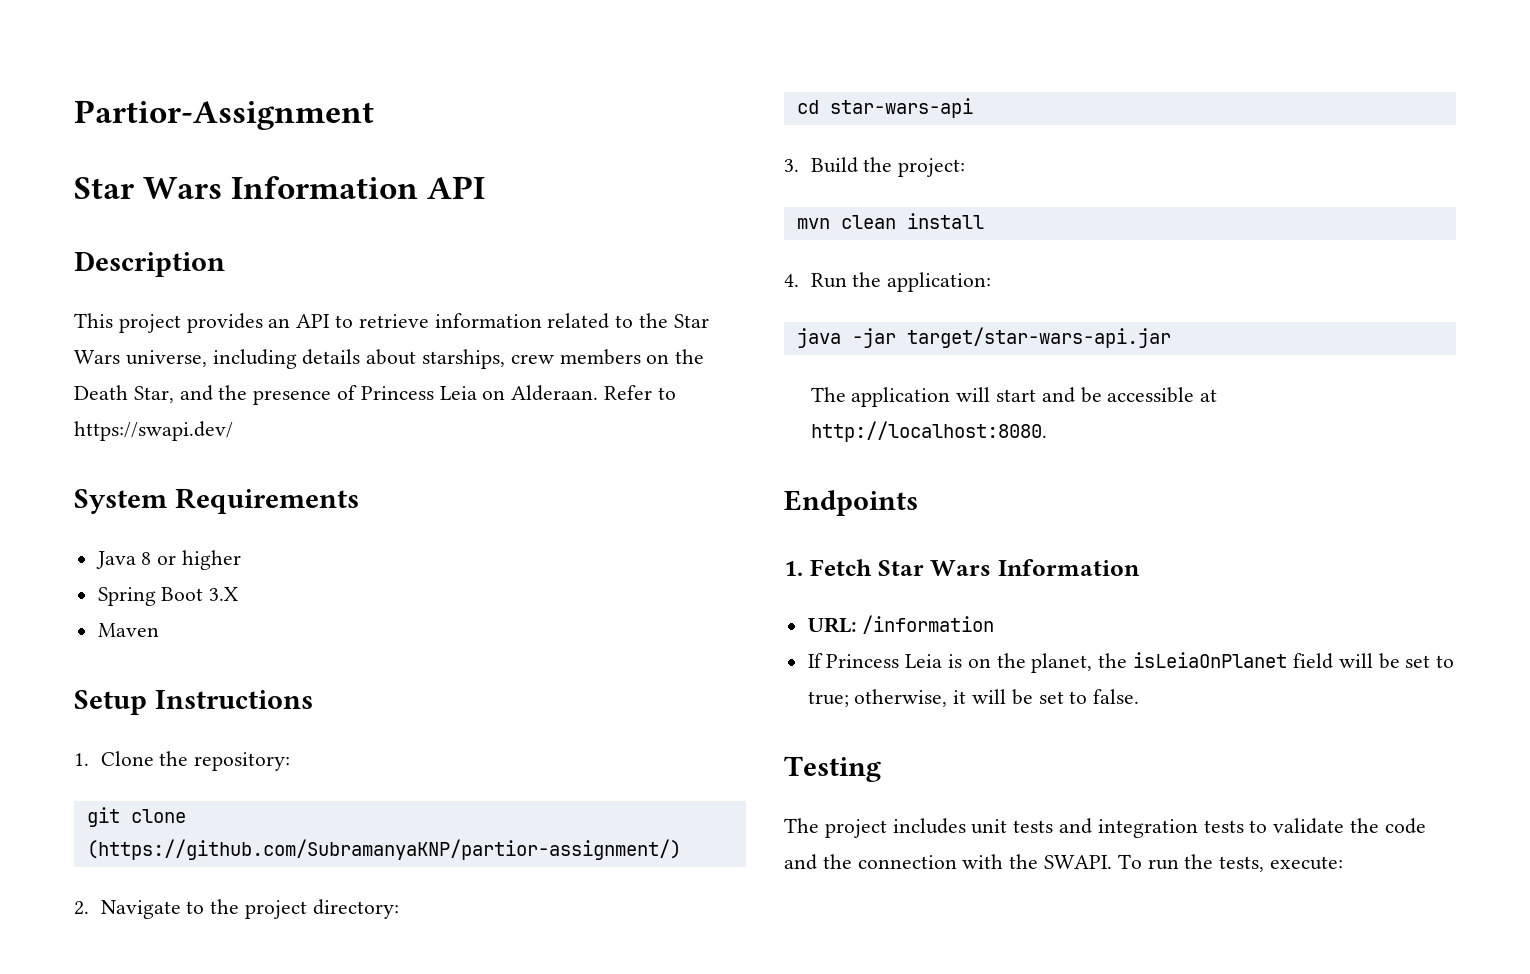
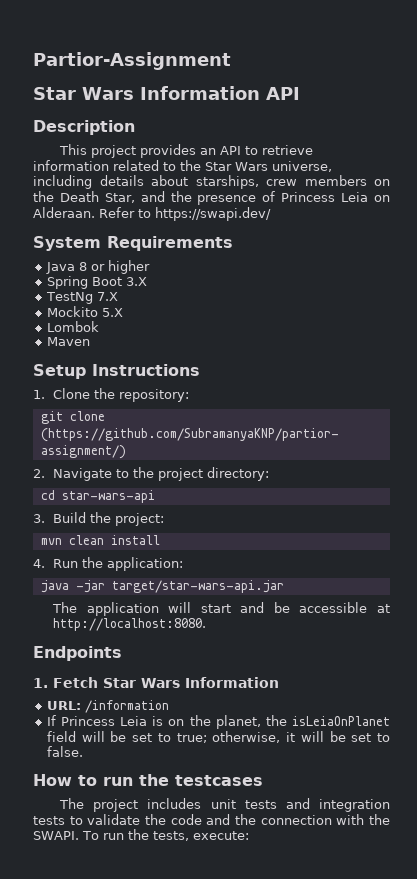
(239, 594) none -> [45,292,118,304] [46,306,123,317] [46,321,99,332] // TestNg 7.X // Mockito 5.X // Lombok
[784,756,881,782] Testing -> [33,774,263,786] How to run the testcases

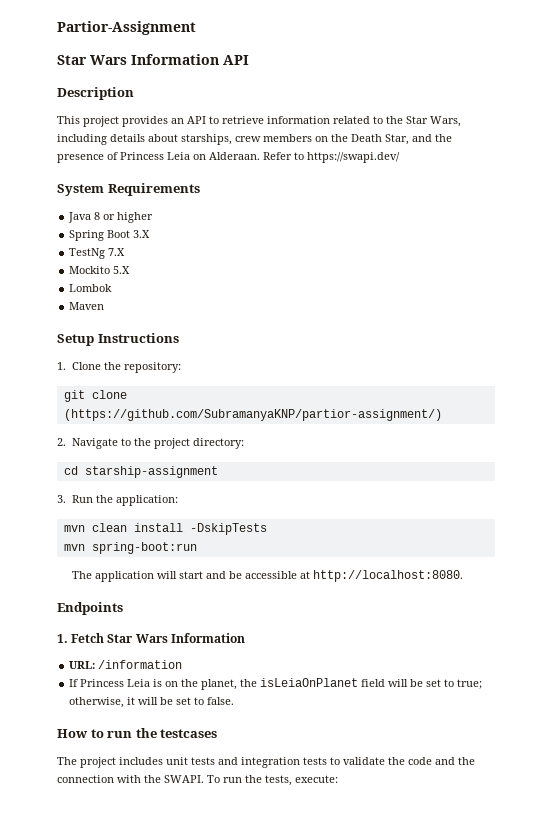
[235,161,332,172] Wars universe, -> [430,116,461,127] Wars,
[61,490,155,503] [33,512,165,526] [40,535,160,545] [33,557,184,571] [40,580,284,593] star-wars-api // 3. Build the project: // mvn clean install // 4. Run the application: // java -jar target/star-wars-api.jar -> [84,466,218,478] [57,495,178,506] [63,523,267,535] [63,542,197,554] starship-assignment // 3. Run the application: // mvn clean install -DskipTests // mvn spring-boot:run

